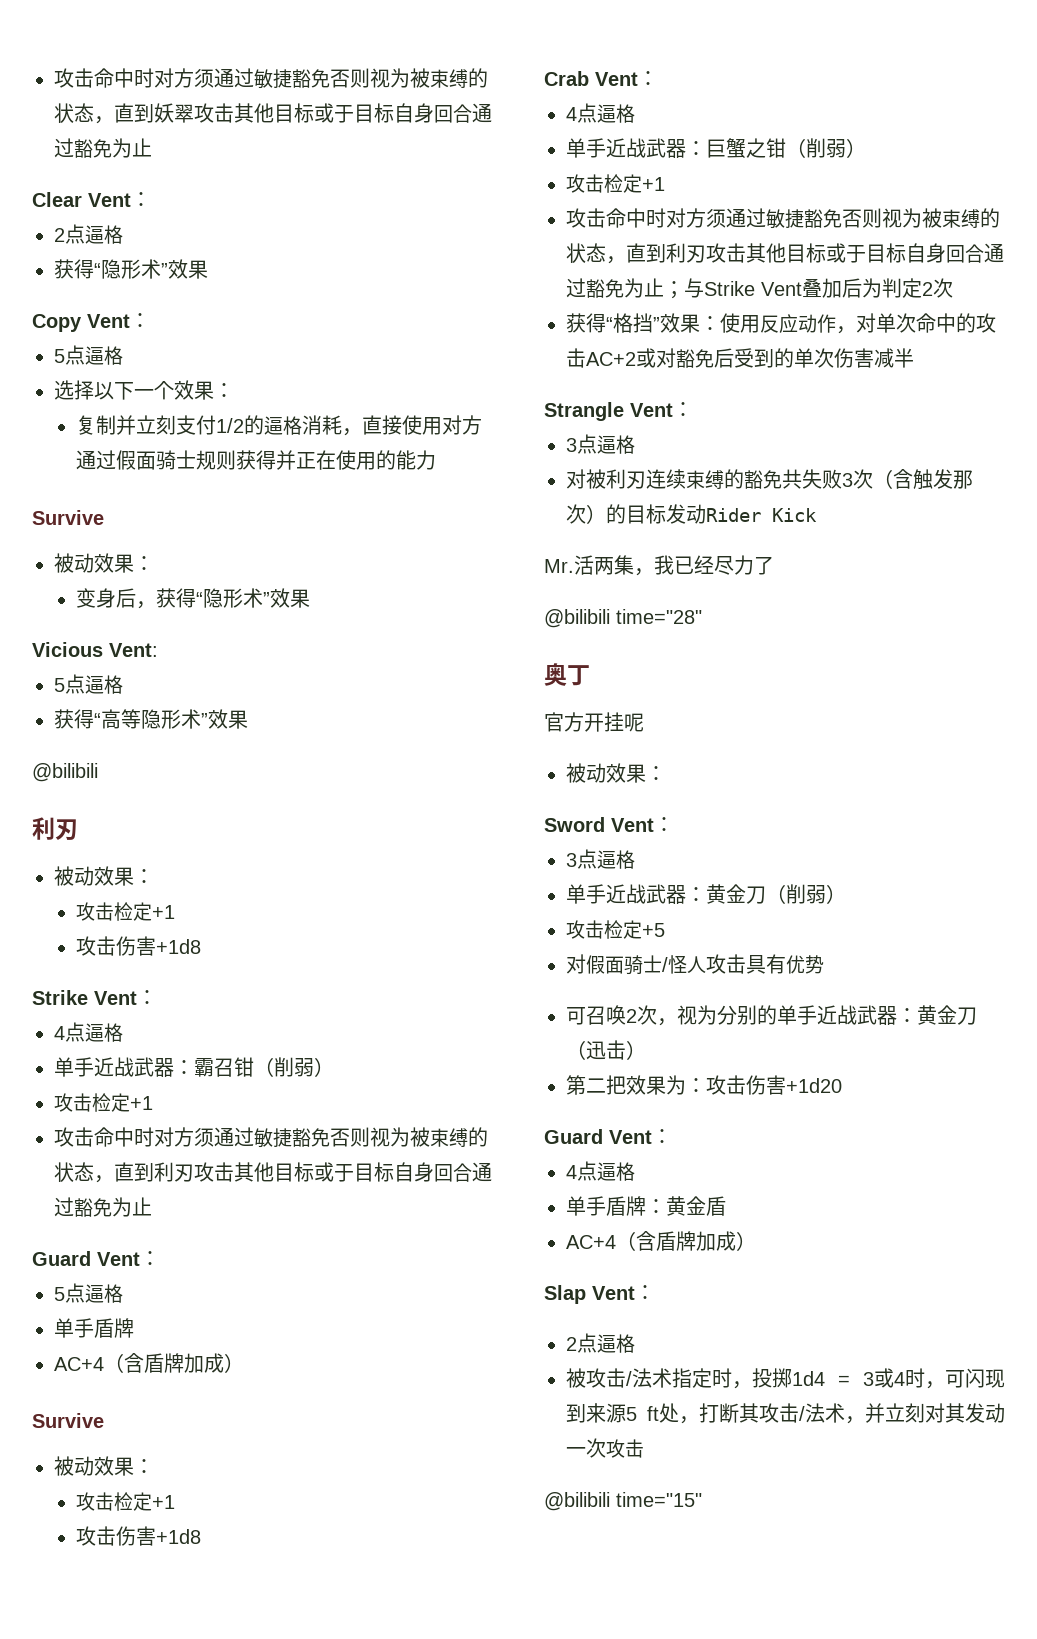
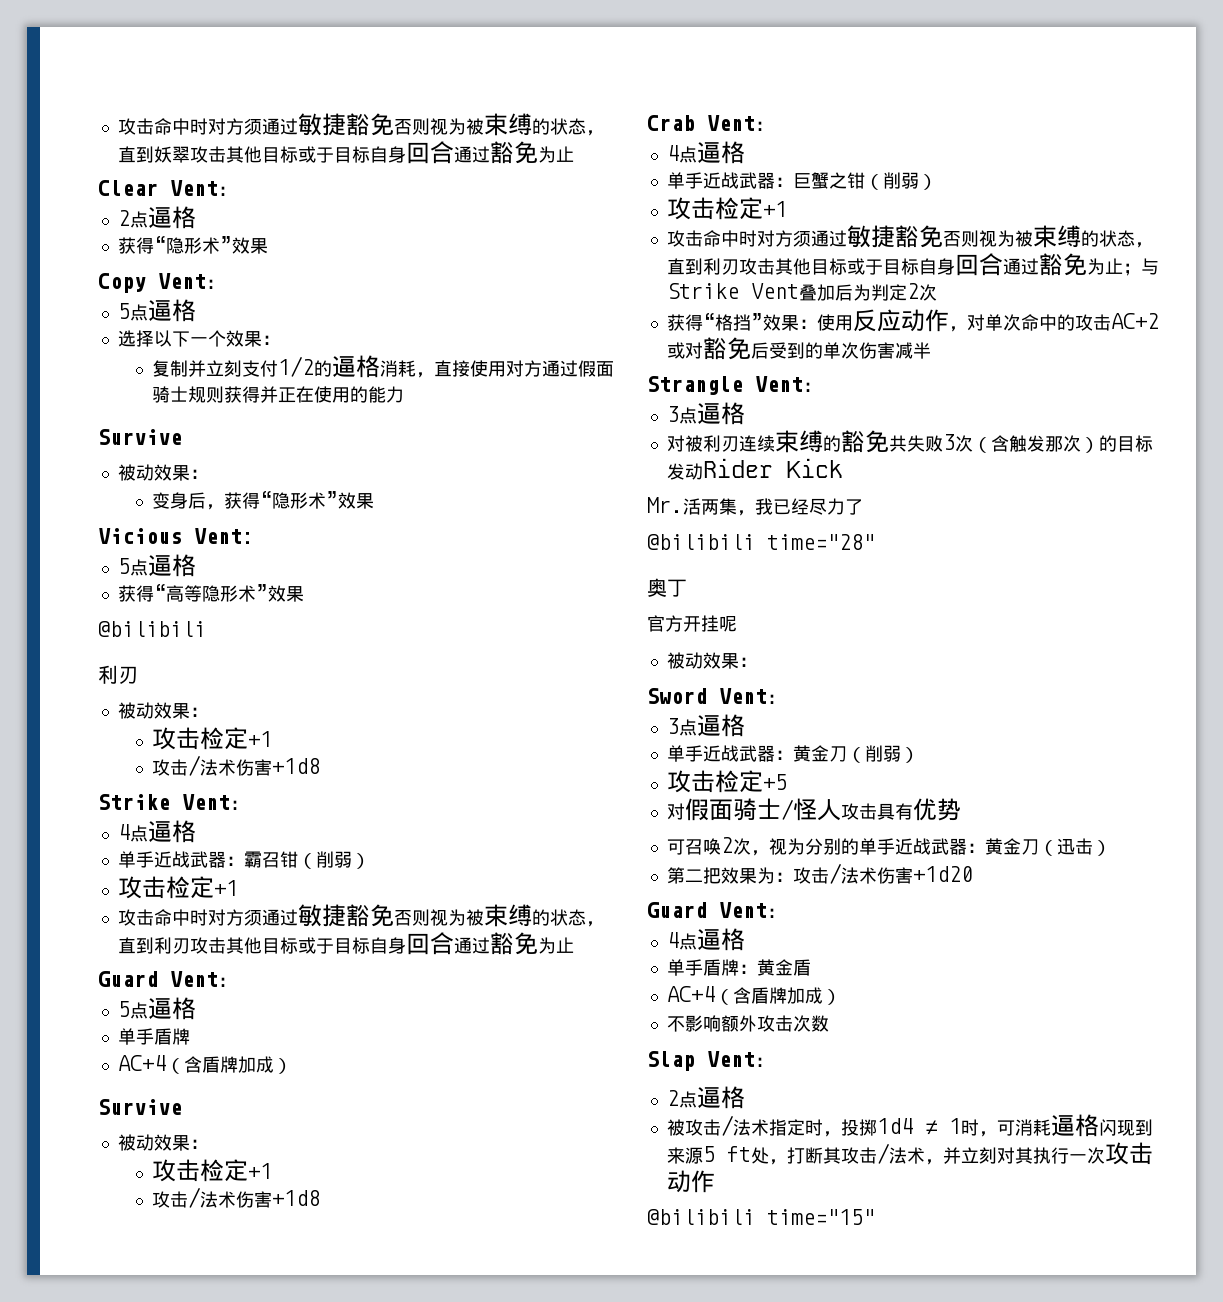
(117, 946) none -> [188,755,237,776] /法术
(117, 1536) none -> [188,1187,237,1208] /法术
(746, 1085) none -> [828,863,877,884] /法术
(756, 1241) none -> [666,1015,829,1032] // 不影响额外攻击次数
[838,1368,965,1389] = 3或4时，可 -> [924,1114,1099,1137] ≠ 1时，可消耗逼格
[965,1403,1005,1423] 发动 -> [1032,1147,1069,1164] 执行
(644, 1448) none -> [666,1170,715,1193] 动作

